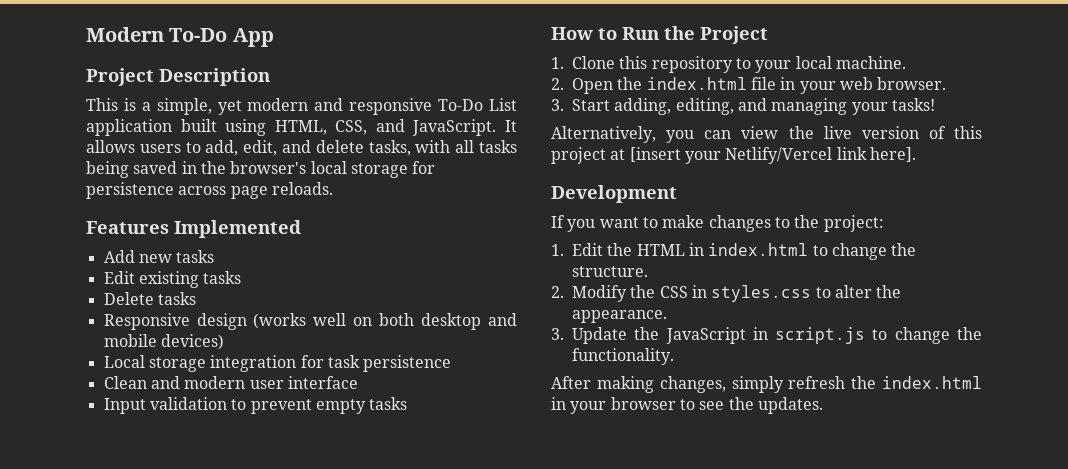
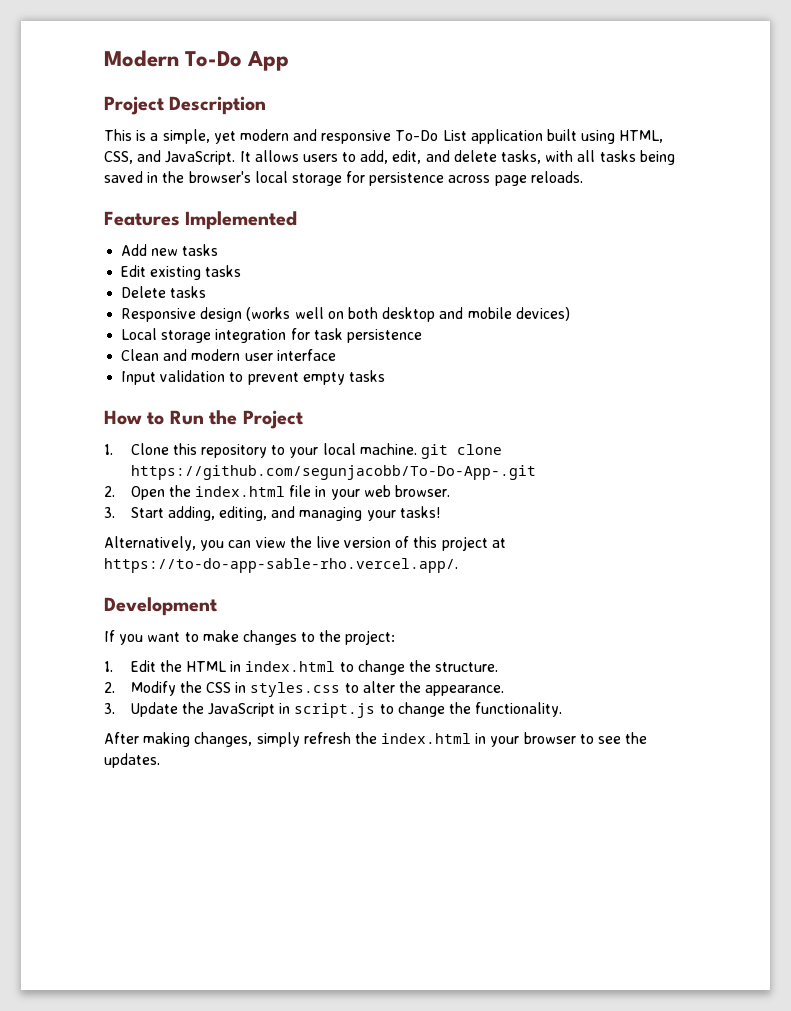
(906, 62) none -> [420,444,502,459] [130,465,536,480] git clone https://github.com/segunjacobb/To-Do-App-.git
[629,147,916,164] [insert your Netlify/Vercel link here]. -> [104,558,458,573] https://to-do-app-sable-rho.vercel.app/.

